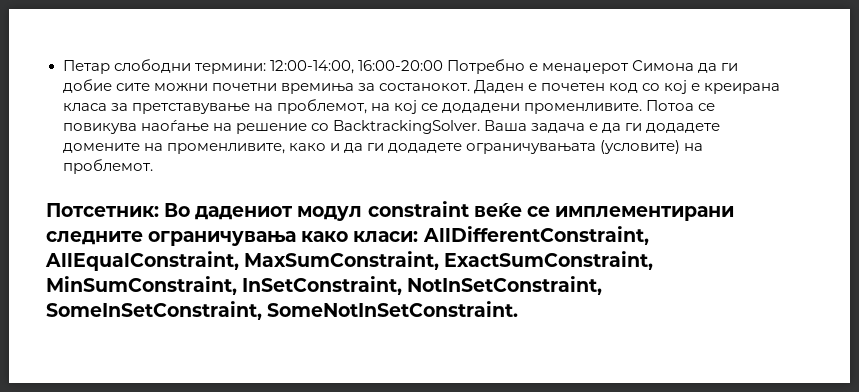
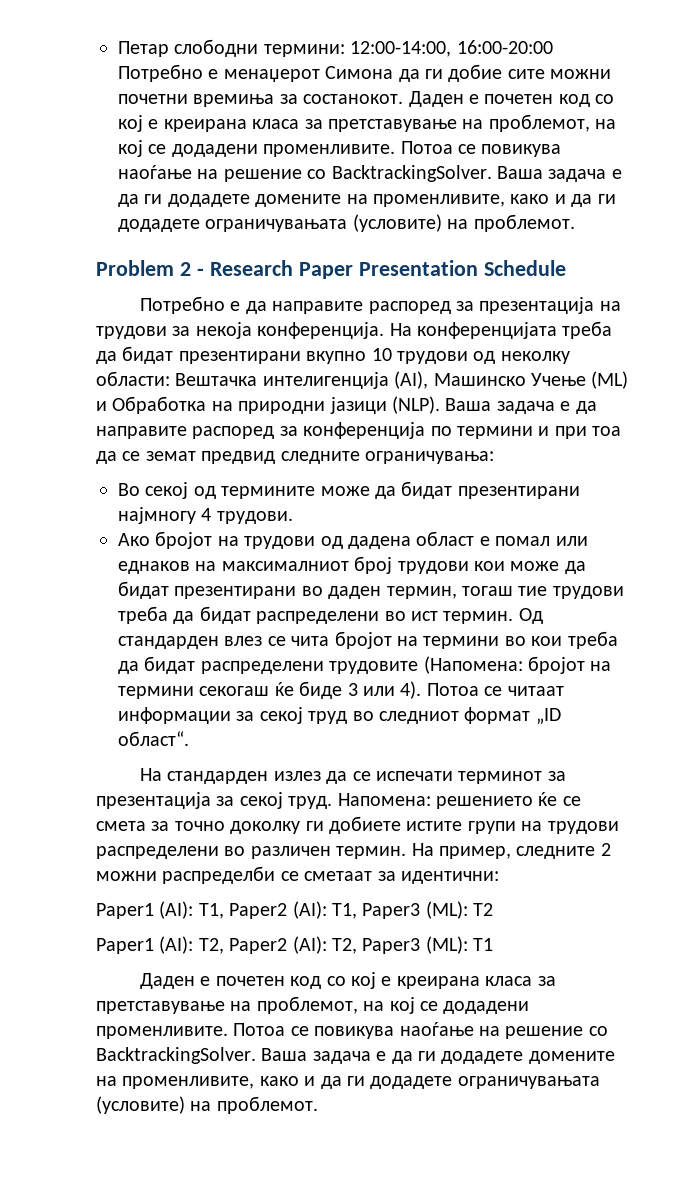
[46,201,734,221] [46,226,649,246] [45,251,654,271] [46,276,603,295] [46,301,519,320] Потсетник: Во дадениот модул constraint веќе се имплементирани следните ограничувања како класи: AllDifferentConstraint, AllEqualConstraint, MaxSumConstraint, ExactSumConstraint, MinSumConstraint, InSetConstraint, NotInSetConstraint, SomeInSetConstraint, SomeNotInSetConstraint. -> [96,260,566,279] [140,296,621,314] [96,321,613,339] [96,346,570,364] [96,371,629,389] [96,396,597,414] [96,422,622,439] [96,451,494,464] [118,481,580,499] [118,507,293,524] [118,531,588,549] [118,556,586,574] [118,581,624,599] [118,606,543,624] [118,631,618,649] [118,656,612,674] [118,681,564,699] [118,707,561,725] [118,731,189,746] [140,768,566,784] [96,792,581,809] [96,816,619,834] [96,843,611,859] [96,866,499,884] [96,901,494,919] [96,936,494,954] [140,972,556,989] [96,996,530,1014] [96,1022,608,1039] [96,1047,615,1064] [96,1076,600,1089] [96,1096,318,1114] Problem 2 - Research Paper Presentation Schedule // Потребно е да направите распоред за презентација на трудови за некоја конференција. На конференцијата треба да бидат презентирани вкупно 10 трудови од неколку области: Вештачка интелигенција (AI), Машинско Учење (ML) и Обработка на природни јазици (NLP). Ваша задача е да направите распоред за конференција по термини и при тоа да се земат предвид следните ограничувања: // Во секој од термините може да бидат презентирани најмногу 4 трудови. // Ако бројот на трудови од дадена област е помал или еднаков на максималниот број трудови кои може да бидат презентирани во даден термин, тогаш тие трудови треба да бидат распределени во ист термин. Од стандарден влез се чита бројот на термини во кои треба да бидат распределени трудовите (Напомена: бројот на термини секогаш ќе биде 3 или 4). Потоа се читаат информации за секој труд во следниот формат „ID област“. // На стандарден излез да се испечати терминот за презентација за секој труд. Напомена: решението ќе се смета за точно доколку ги добиете истите групи на трудови распределени во различен термин. На пример, следните 2 можни распределби се сметаат за идентични: // Paper1 (AI): T1, Paper2 (AI): T1, Paper3 (ML): T2 // Paper1 (AI): T2, Paper2 (AI): T2, Paper3 (ML): T1 // Даден е почетен код со кој е креирана класа за претставување на проблемот, на кој се додадени променливите. Потоа се повикува наоѓање на решение со BacktrackingSolver. Ваша задача е да ги додадете домените на променливите, како и да ги додадете ограничувањата (условите) на проблемот.

